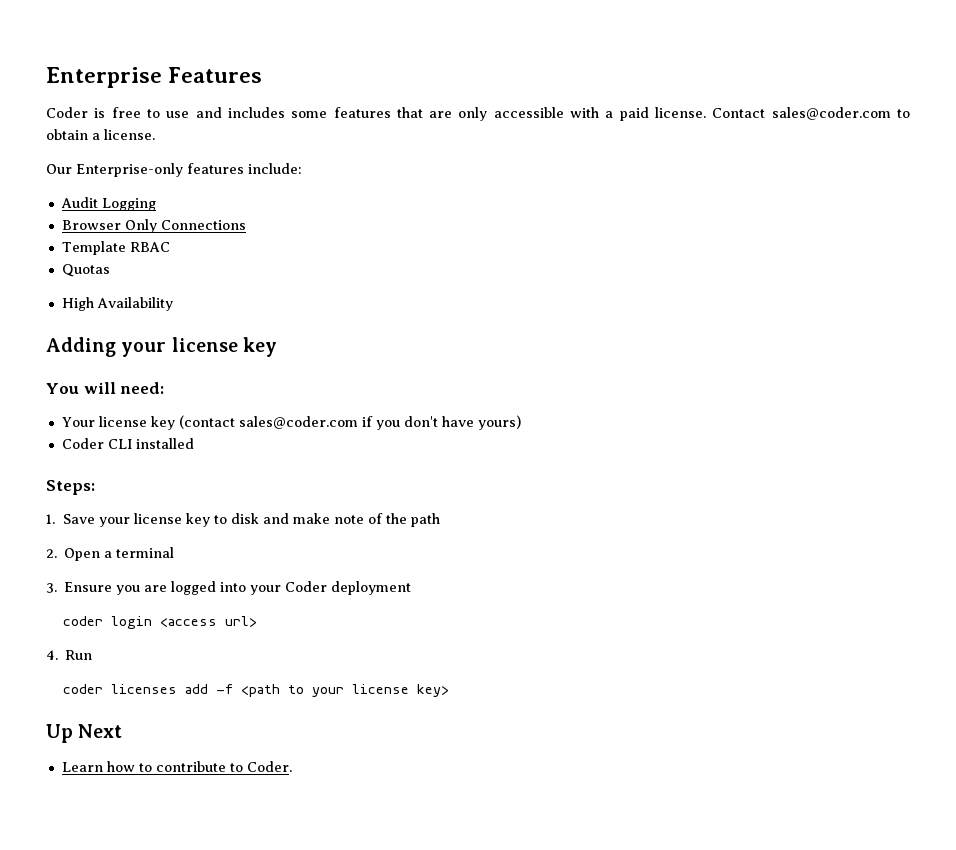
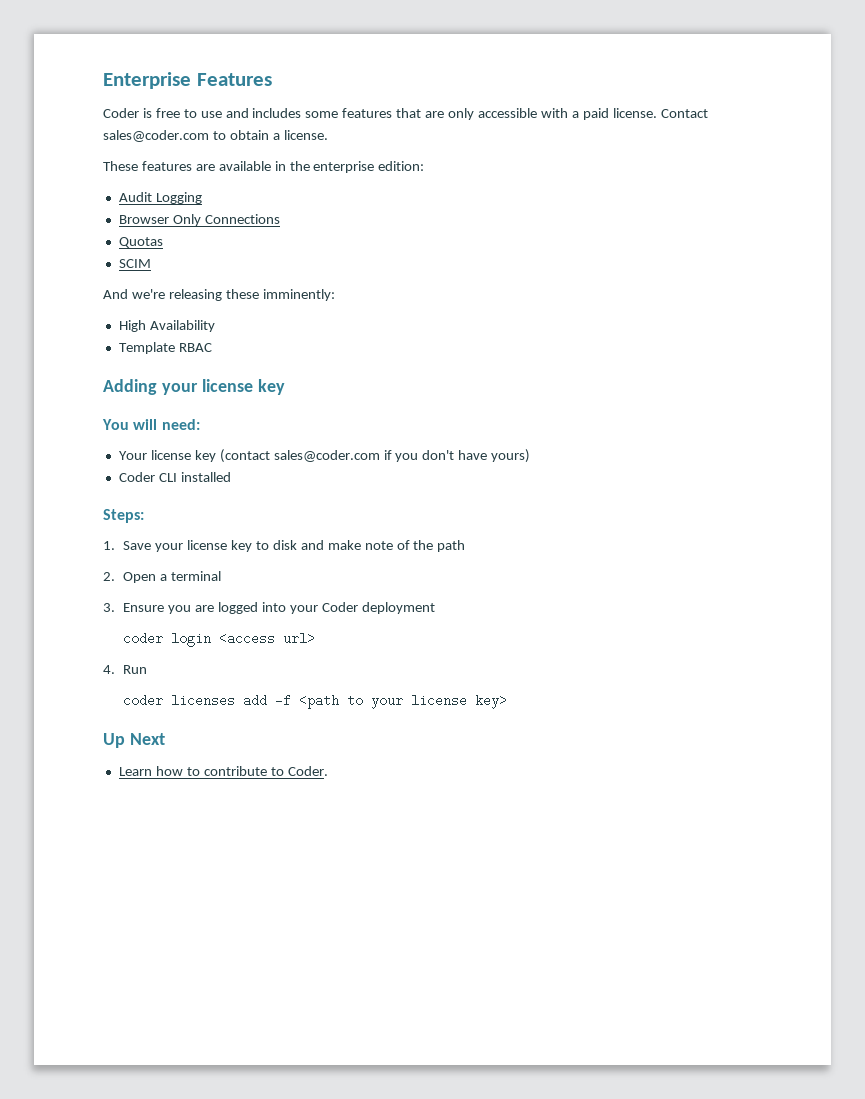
[46,163,302,177] Our Enterprise-only features include: -> [103,161,425,173] These features are available in the enterprise edition:
[61,241,170,255] [61,264,110,277] Template RBAC // Quotas -> [118,237,163,248] [118,259,151,268] [103,289,335,301] Quotas // SCIM // And we're releasing these imminently:
(173, 304) none -> [118,342,212,354] // Template RBAC

